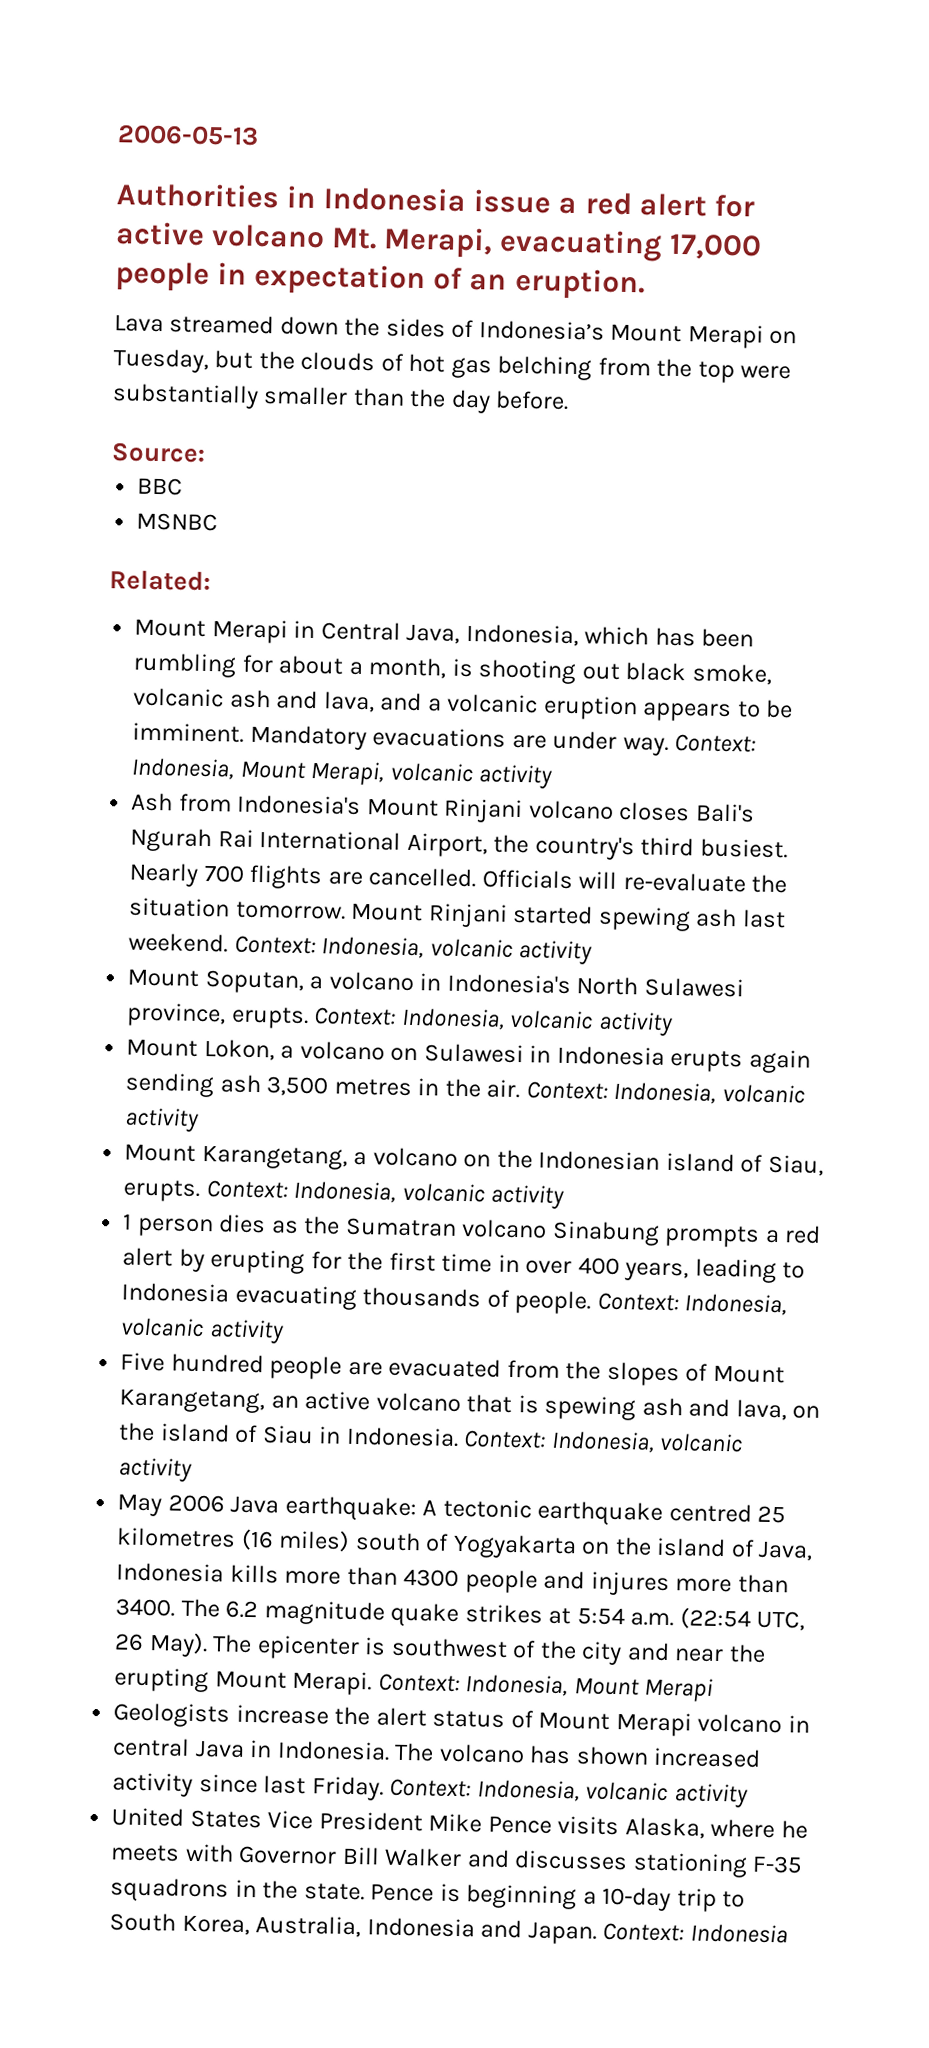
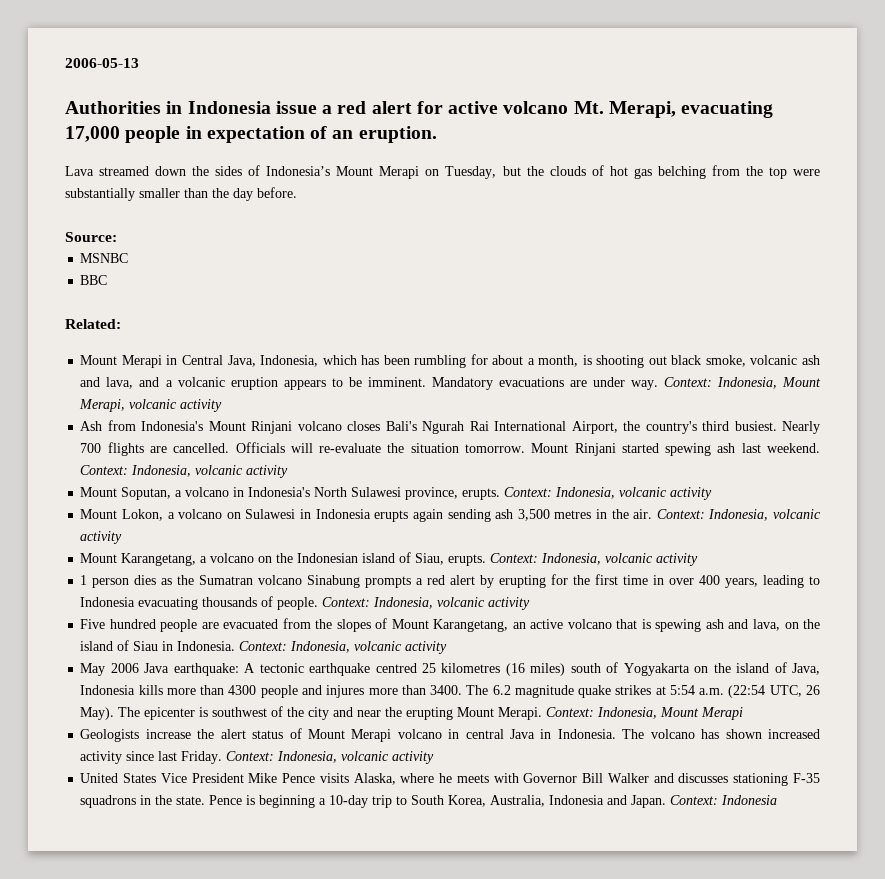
(206, 452) none -> [80,253,129,263] // MSNBC
[136,512,219,532] // MSNBC -> (108, 280) none

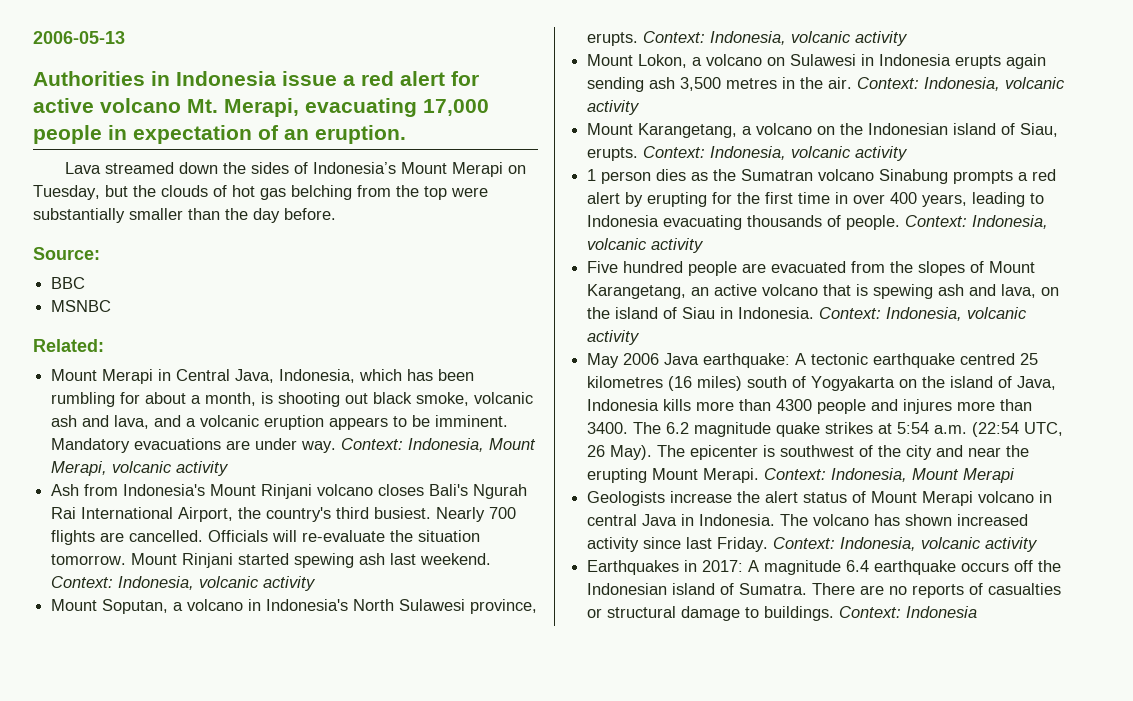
(117, 237) none -> [51,277,86,289] // BBC
[80,275,108,285] // BBC -> (112, 306) none
[80,773,821,786] [80,795,667,808] United States Vice President Mike Pence visits Alaska, where he meets with Governor Bill Walker and discusses stationing F-35 squadrons in the state. Pence is beginning a 10-day trip to South Korea, Australia, Indonesia and Japan. -> [587,560,1062,575] [587,583,1062,598] [587,606,835,621] Earthquakes in 2017: A magnitude 6.4 earthquake occurs off the Indonesian island of Sumatra. There are no reports of casualties or structural damage to buildings.

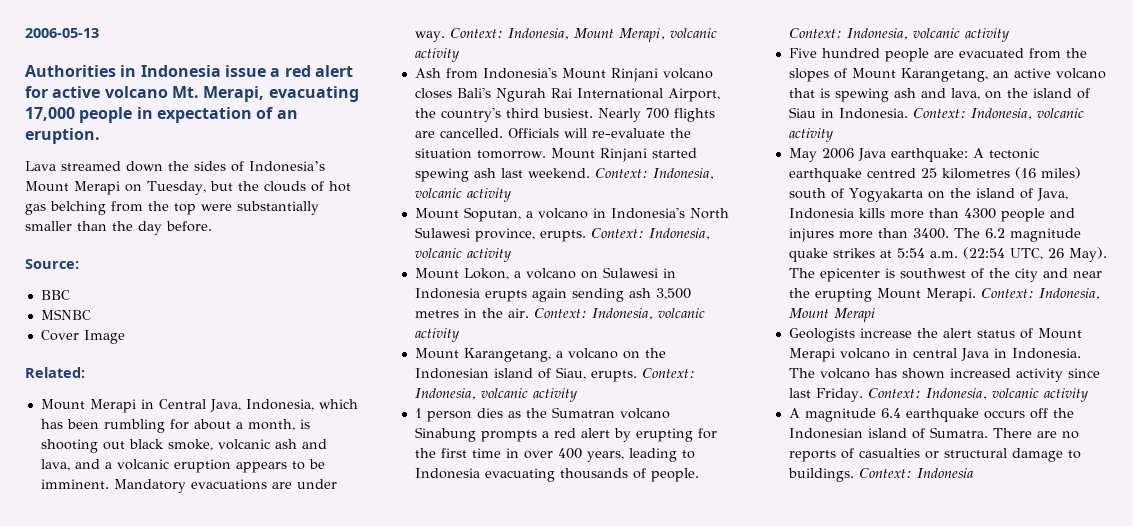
(112, 306) none -> [40,330,125,344] // Cover Image
[587,560,744,575] Earthquakes in 2017: -> (1088, 395) none

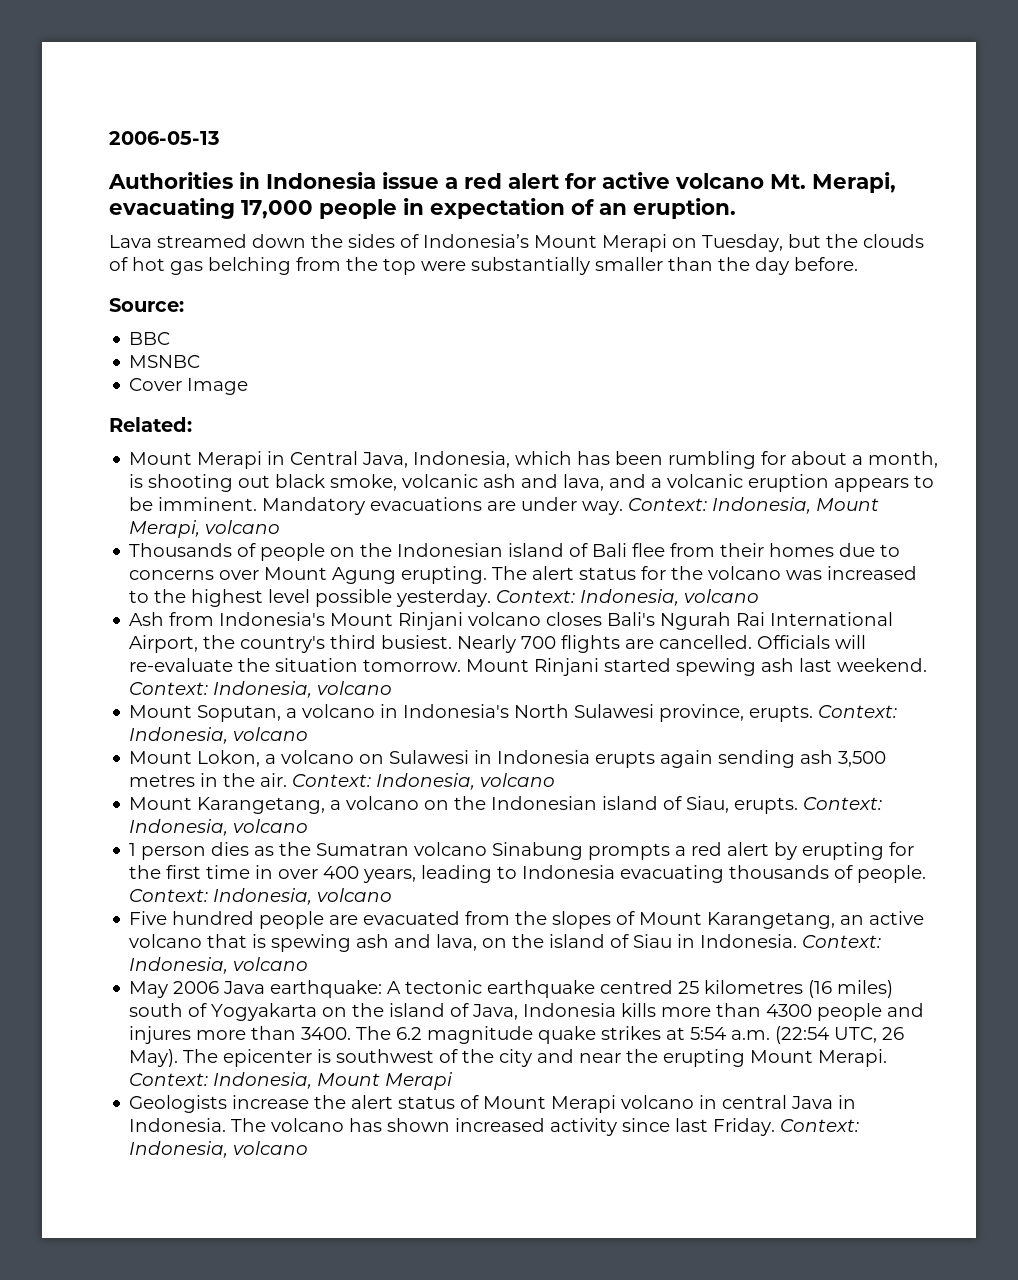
[669,28,717,38] [414,48,459,62] volcanic activity -> [205,520,281,534] [129,543,901,561] [129,566,918,584] [129,589,760,607] volcano // Thousands of people on the Indonesian island of Bali flee from their homes due to concerns over Mount Agung erupting. The alert status for the volcano was increased to the highest level possible yesterday. Context: Indonesia, volcano
[414,188,511,202] volcanic activity -> [317,681,393,695] volcano
[414,248,511,262] volcanic activity -> [233,727,309,741] volcano
[657,308,705,318] [414,328,459,342] volcanic activity -> [480,773,556,787] volcano
[480,388,577,402] volcanic activity -> [233,819,309,833] volcano
[912,28,1009,42] volcanic activity -> [317,888,393,902] volcano
[1036,108,1084,118] [788,128,833,142] volcanic activity -> [233,957,309,971] volcano
[991,388,1088,402] [788,408,1074,422] [788,427,1079,439] [788,448,1081,462] [787,468,973,482] volcanic activity // A magnitude 6.4 earthquake occurs off the Indonesian island of Sumatra. There are no reports of casualties or structural damage to buildings. Context: Indonesia -> [233,1141,309,1155] volcano

